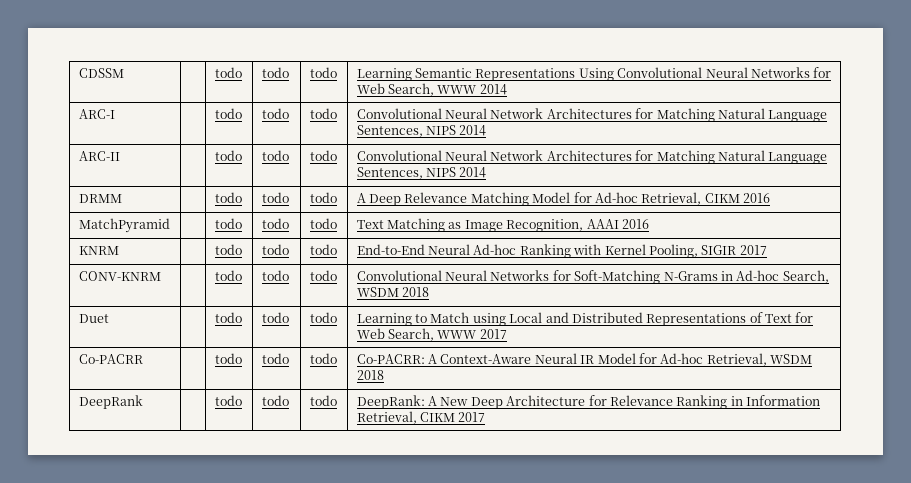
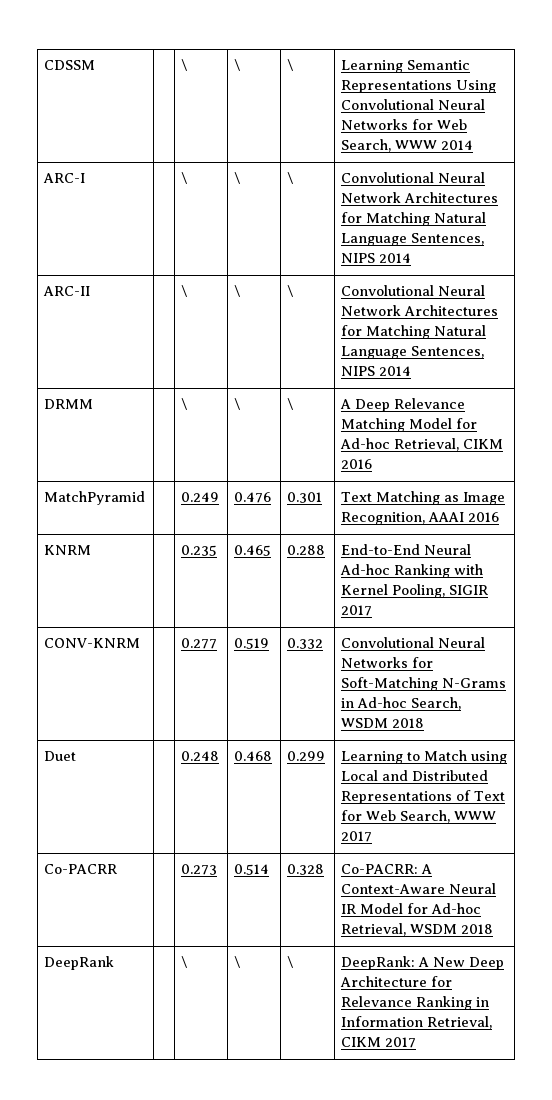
[214,67,242,78] [261,67,289,78] [309,67,337,78] todo | todo | todo -> [181,59,188,71] [234,59,241,71] [287,59,294,71] \ | \ | \
[214,108,242,119] [261,108,289,119] [309,108,337,119] todo | todo | todo -> [181,172,188,184] [234,172,241,184] [287,172,294,184] \ | \ | \
[214,150,242,161] [261,150,289,161] [309,150,337,161] todo | todo | todo -> [181,285,188,297] [234,285,241,297] [287,285,294,297] \ | \ | \
[214,192,242,203] [261,192,289,203] [309,192,337,203] todo | todo | todo -> [181,398,188,410] [234,398,241,410] [287,398,294,410] \ | \ | \
[214,218,242,229] [261,218,289,229] [309,218,337,229] todo | todo | todo -> [181,492,220,502] [234,492,272,503] [287,492,323,503] 0.249 | 0.476 | 0.301
[214,244,242,255] [261,244,289,255] [309,244,337,255] todo | todo | todo -> [181,545,218,556] [234,545,272,556] [287,545,326,555] 0.235 | 0.465 | 0.288
[214,270,242,281] [261,270,289,281] [309,270,337,281] todo | todo | todo -> [181,638,218,649] [234,638,270,649] [287,638,324,649] 0.277 | 0.519 | 0.332
[214,312,242,323] [261,312,289,323] [309,312,337,323] todo | todo | todo -> [181,751,220,761] [234,751,273,761] [287,751,326,761] 0.248 | 0.468 | 0.299
[214,353,242,364] [261,353,289,364] [309,353,337,364] todo | todo | todo -> [181,864,218,875] [234,864,270,875] [287,864,325,875] 0.273 | 0.514 | 0.328
[214,395,242,406] [261,395,289,406] [309,395,337,406] todo | todo | todo -> [181,956,188,968] [234,956,241,968] [287,956,294,968] \ | \ | \

